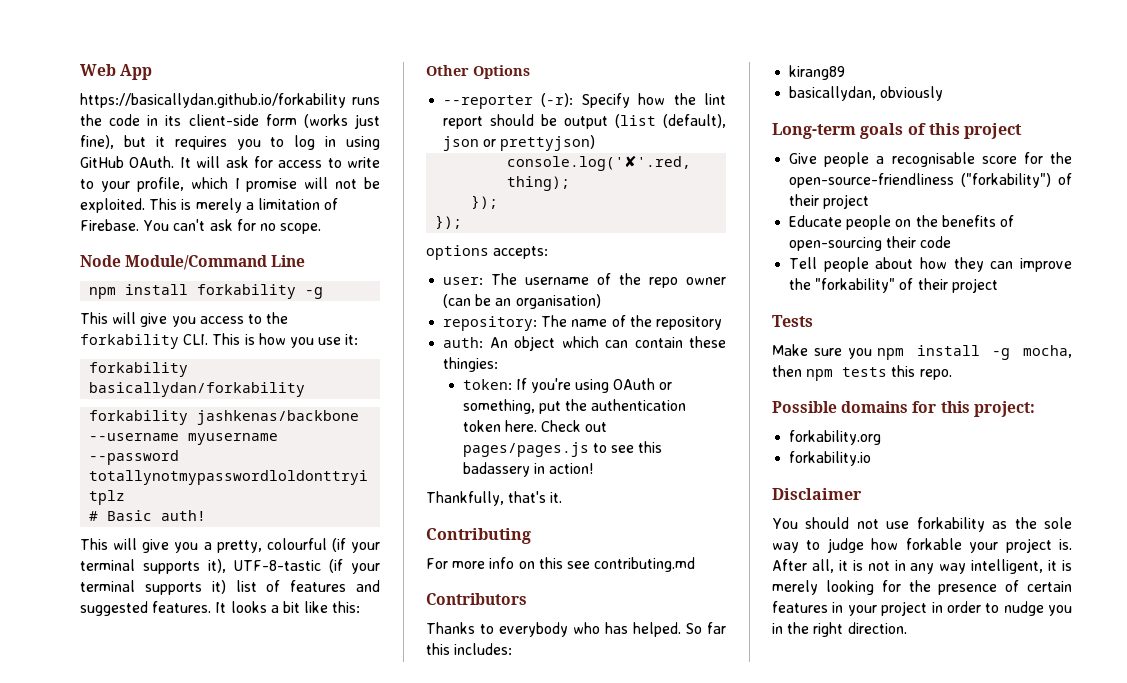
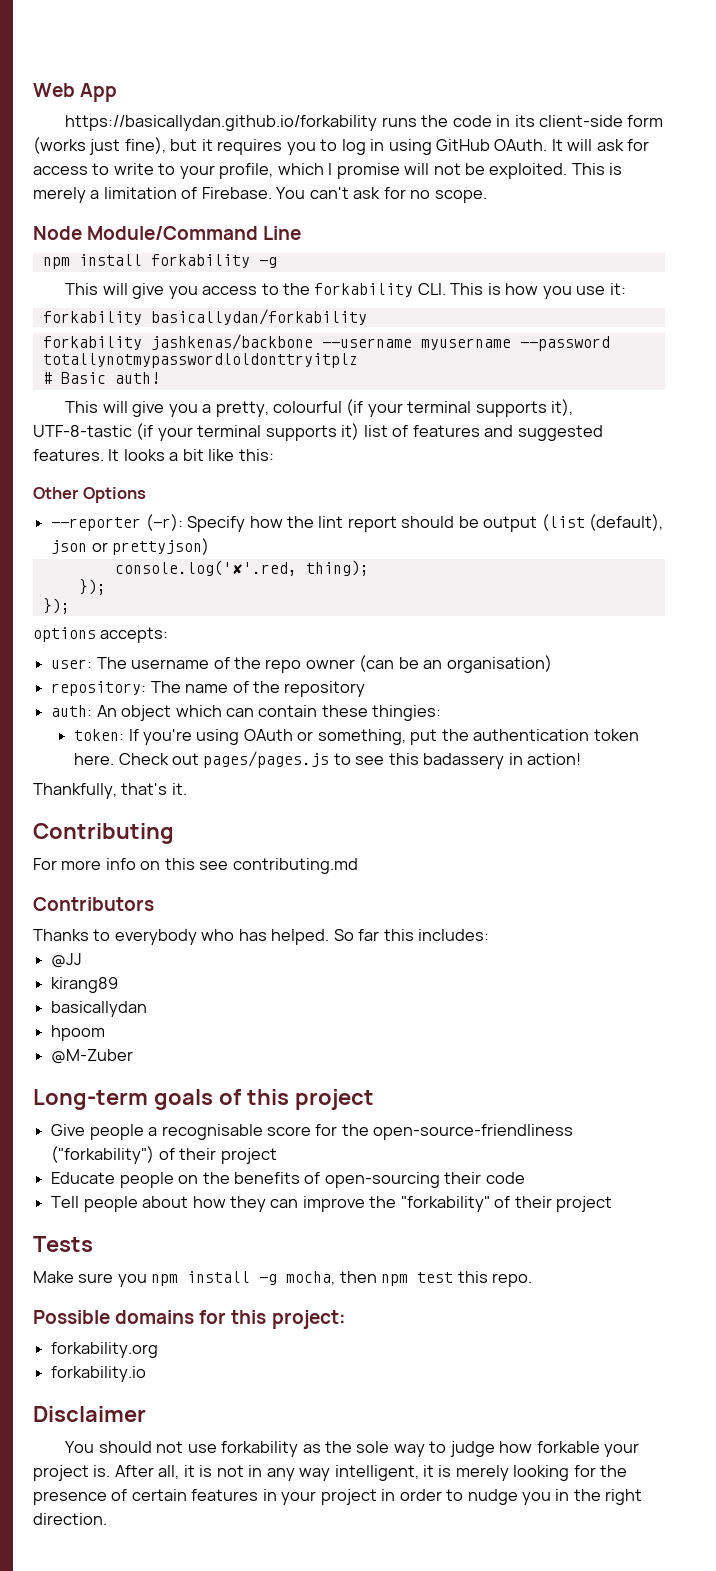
(513, 649) none -> [51,953,83,968] // @JJ
[789,86,944,101] basicallydan, obviously -> [51,1001,148,1017] [51,1025,106,1041] [51,1049,134,1064] basicallydan // hpoom // @M-Zuber
[842,367,888,377] tests -> [417,1272,454,1283] test

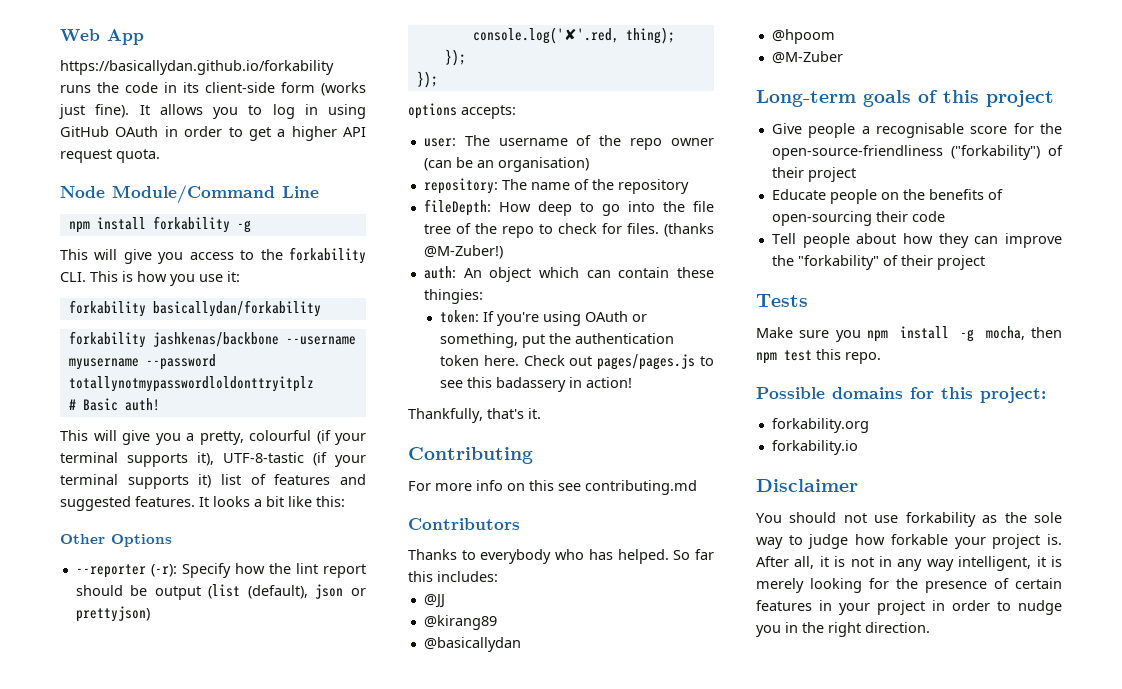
[124,137,283,155] fine), but it requires -> [95,104,203,118] fine). It allows
[494,139,650,151] [33,163,623,179] [33,187,487,203] OAuth. It will ask for access to write to your profile, which I promise will not be exploited. This is merely a limitation of Firebase. You can't ask for no scope. -> [115,126,366,141] [60,149,160,163] OAuth in order to get a higher API request quota.
(366, 689) none -> [423,199,714,216] [423,223,714,238] [423,245,503,259] // fileDepth: How deep to go into the file tree of the repo to check for files. (thanks @M-Zuber!)
[51,977,119,993] [51,1001,148,1017] [51,1025,106,1041] kirang89 // basicallydan // hpoom -> [423,615,497,630] [423,637,521,652] [771,29,835,44] @kirang89 // @basicallydan // @hpoom

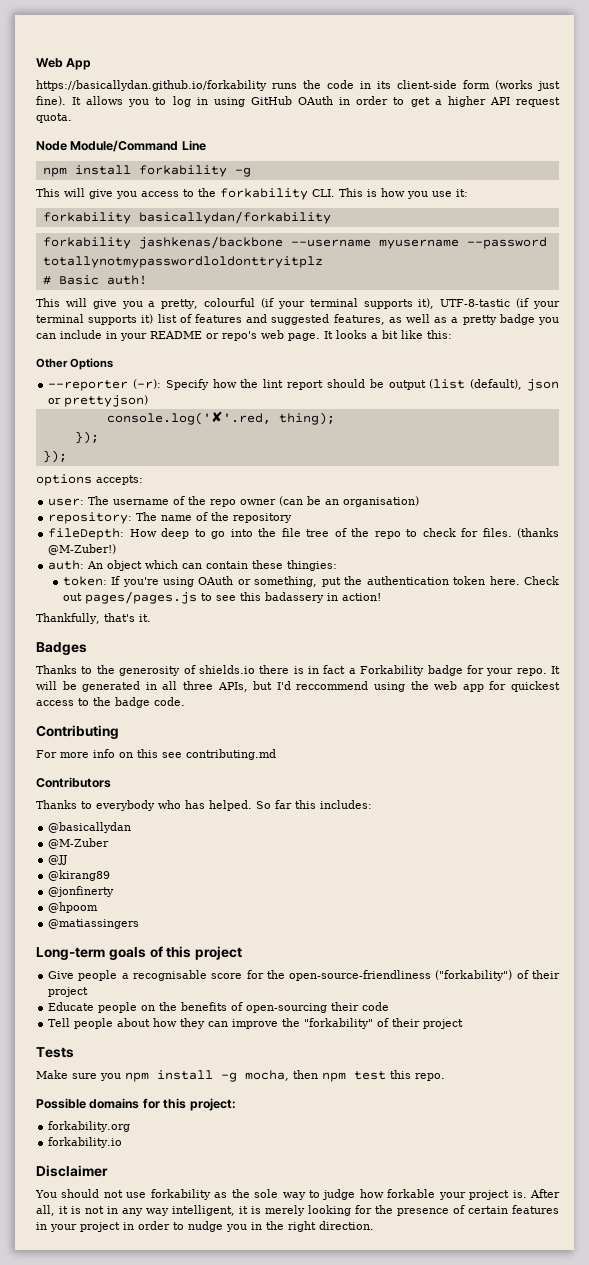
[135,496,195,507] features. -> [333,314,559,325] [36,330,320,341] features, as well as a pretty badge you can include in your README or repo's web page.
(541, 413) none -> [36,642,87,655] [36,665,560,676] [36,681,561,692] [36,697,185,708] // Badges // Thanks to the generosity of shields.io there is in fact a Forkability badge for your repo. It will be generated in all three APIs, but I'd reccommend using the web app for quickest access to the badge code.
(498, 576) none -> [48,822,132,833] [48,838,110,849] // @basicallydan // @M-Zuber
[423,637,521,652] @basicallydan -> [48,886,115,897] @jonfinerty
[771,51,843,64] @M-Zuber -> [48,919,140,929] @matiassingers

